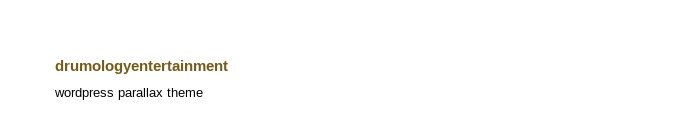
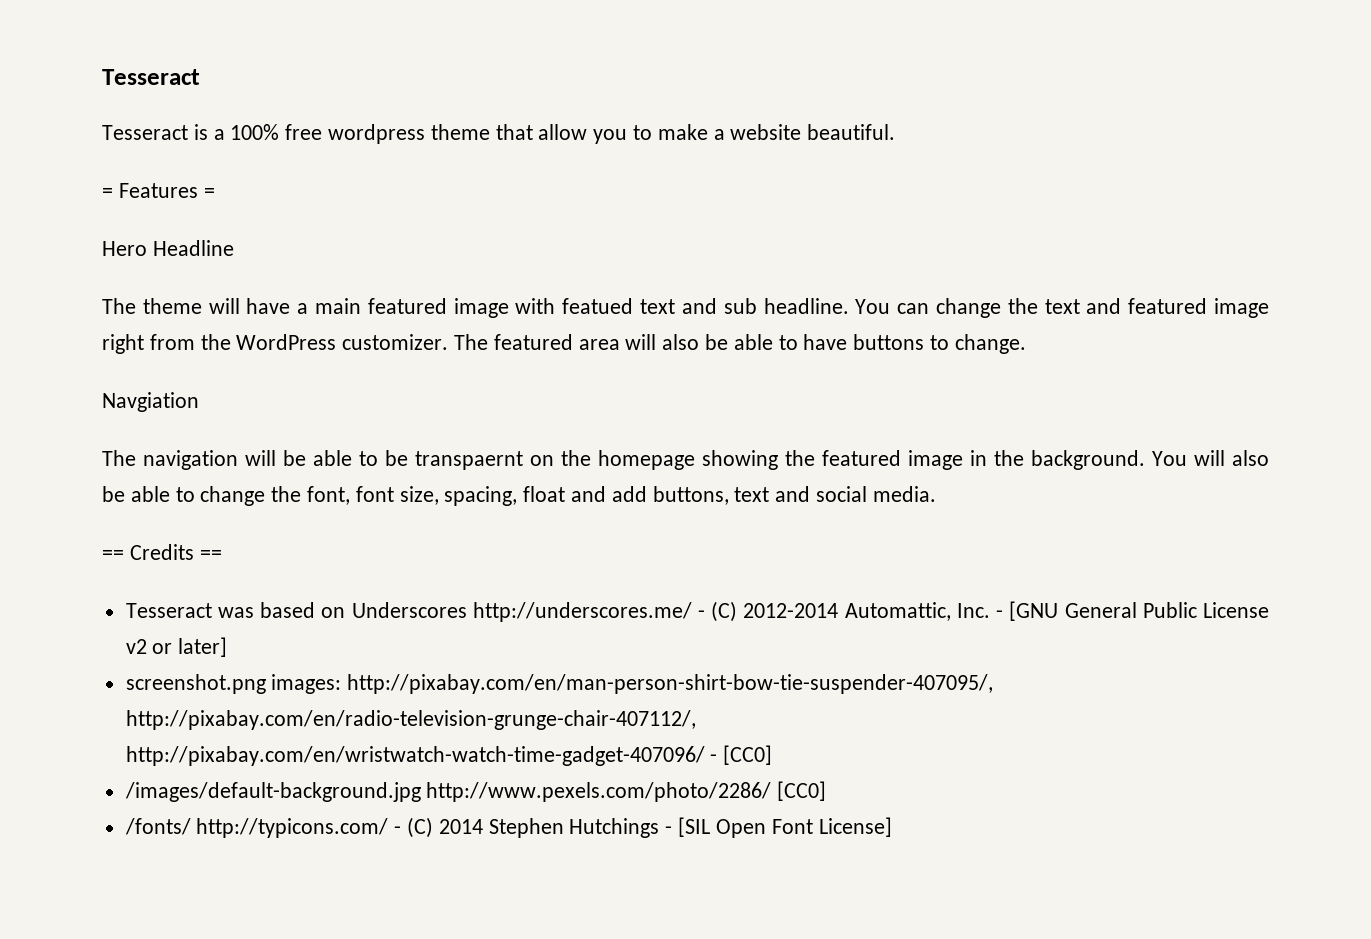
[55,60,228,74] [54,88,203,100] drumologyentertainment // wordpress parallax theme -> [102,69,200,85] [102,124,896,144] [102,183,215,198] [102,240,234,256] [102,298,1270,318] [102,334,1026,354] [102,392,199,412] [102,450,1269,470] [102,486,936,506] [102,544,222,560] [125,601,1270,622] [125,637,228,657] [125,674,994,694] [125,710,696,730] [125,745,773,766] [124,781,827,802] [124,817,892,838] Tesseract // Tesseract is a 100% free wordpress theme that allow you to make a website beautiful. // = Features = // Hero Headline // The theme will have a main featured image with featued text and sub headline. You can change the text and featured image right from the WordPress customizer. The featured area will also be able to have buttons to change. // Navgiation // The navigation will be able to be transpaernt on the homepage showing the featured image in the background. You will also be able to change the font, font size, spacing, float and add buttons, text and social media. // == Credits == // Tesseract was based on Underscores http://underscores.me/ - (C) 2012-2014 Automattic, Inc. - [GNU General Public License v2 or later] // screenshot.png images: http://pixabay.com/en/man-person-shirt-bow-tie-suspender-407095/, http://pixabay.com/en/radio-television-grunge-chair-407112/, http://pixabay.com/en/wristwatch-watch-time-gadget-407096/ - [CC0] // /images/default-background.jpg http://www.pexels.com/photo/2286/ [CC0] // /fonts/ http://typicons.com/ - (C) 2014 Stephen Hutchings - [SIL Open Font License]

